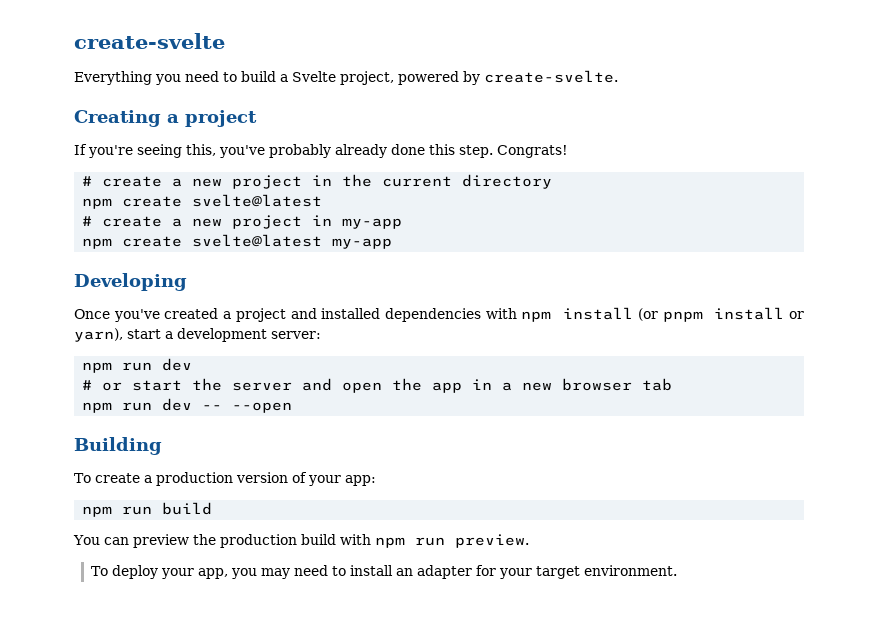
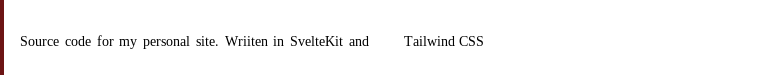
[74,33,225,49] [74,70,618,85] [74,110,257,127] [74,144,568,158] [82,174,553,189] [82,194,323,209] [82,215,403,229] [82,234,393,249] [74,273,187,291] [74,307,804,322] [74,328,321,342] [82,358,193,373] [82,378,673,393] [82,398,293,413] [74,437,162,455] [74,472,376,486] [82,502,213,517] [73,534,529,548] [90,565,677,579] create-svelte // Everything you need to build a Svelte project, powered by create-svelte. // Creating a project // If you're seeing this, you've probably already done this step. Congrats! // # create a new project in the current directory // npm create svelte@latest // # create a new project in my-app // npm create svelte@latest my-app // Developing // Once you've created a project and installed dependencies with npm install (or pnpm install or yarn), start a development server: // npm run dev // # or start the server and open the app in a new browser tab // npm run dev -- --open // Building // To create a production version of your app: // npm run build // You can preview the production build with npm run preview. // To deploy your app, you may need to install an adapter for your target environment. -> [20,35,484,49] Source code for my personal site. Wriiten in SvelteKit and Tailwind CSS

